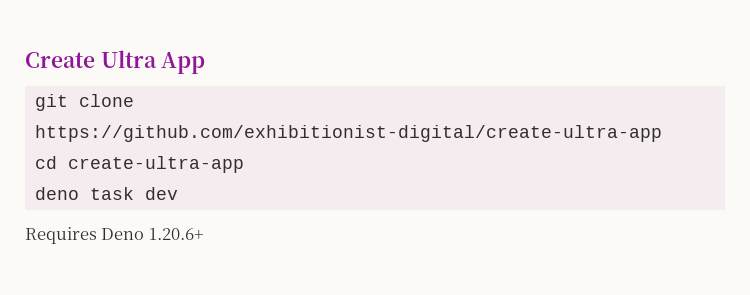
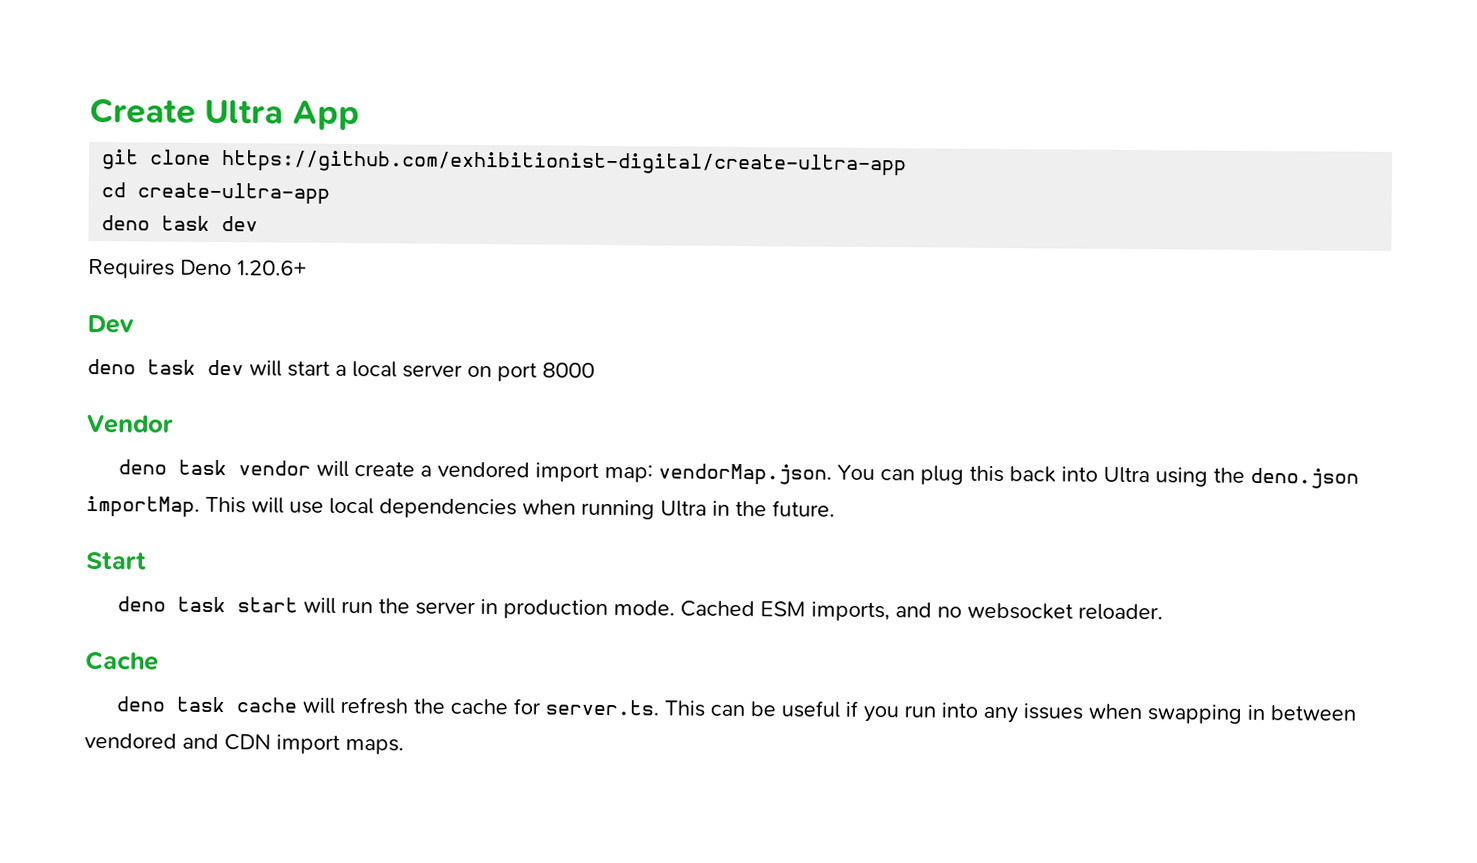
(204, 234) none -> [87,315,134,334] [87,358,595,382] [86,414,174,434] [118,459,1360,489] [86,495,835,520] [85,551,147,570] [117,596,1164,622] [85,650,159,671] [116,696,1357,724] [84,732,404,755] // Dev // deno task dev will start a local server on port 8000 // Vendor // deno task vendor will create a vendored import map: vendorMap.json. You can plug this back into Ultra using the deno.json importMap. This will use local dependencies when running Ultra in the future. // Start // deno task start will run the server in production mode. Cached ESM imports, and no websocket reloader. // Cache // deno task cache will refresh the cache for server.ts. This can be useful if you run into any issues when swapping in between vendored and CDN import maps.

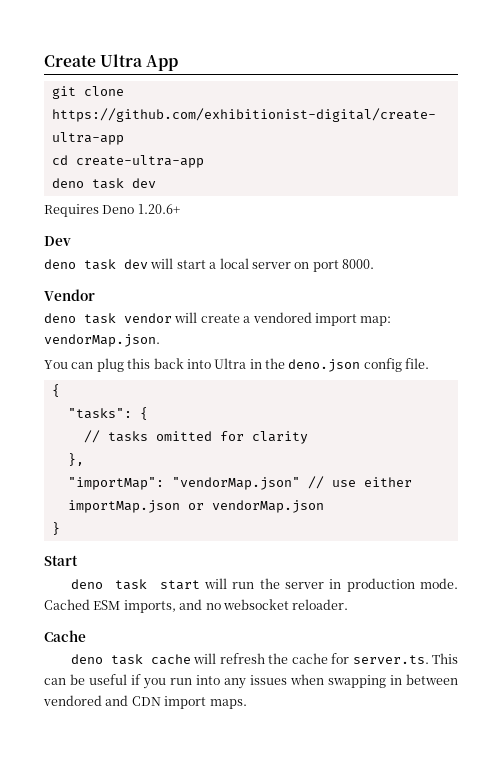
[542,362,595,378] 8000 -> [342,259,374,269] 8000.
(833, 474) none -> (160, 340) //
[1155,467,1209,487] using -> [249,359,262,369] in
[86,495,835,520] importMap. This will use local dependencies when running Ultra in the future. -> [363,358,430,372] [51,384,60,397] [67,407,148,420] [83,430,308,444] [67,453,84,466] [67,476,412,490] [67,500,324,513] [51,522,60,535] config file. // { // "tasks": { // // tasks omitted for clarity // }, // "importMap": "vendorMap.json" // use either importMap.json or vendorMap.json // }

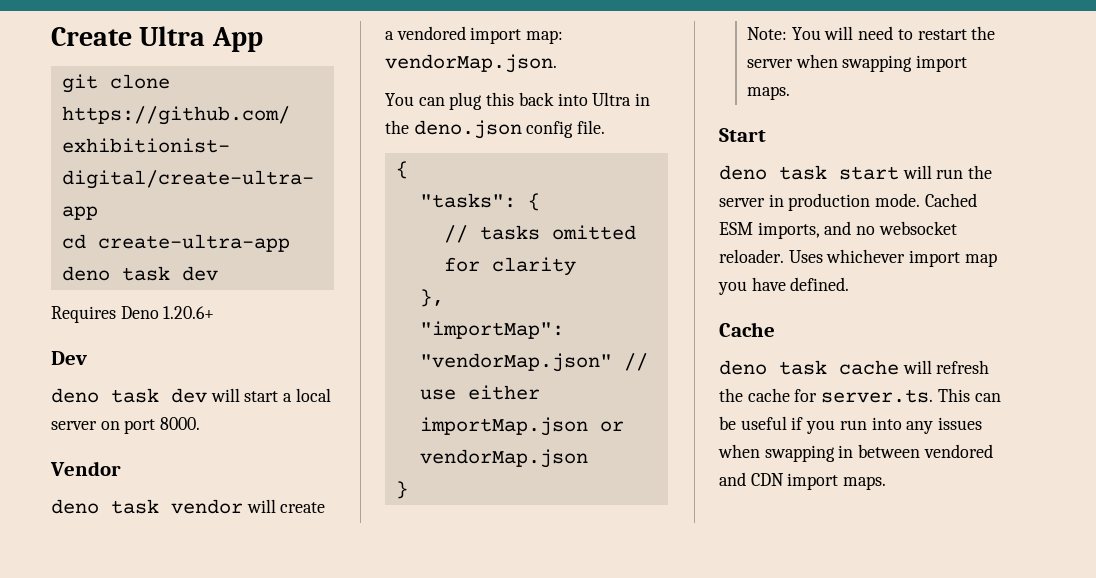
(60, 528) none -> [746,26,996,40] [746,54,968,72] [746,86,790,100] // Note: You will need to restart the server when swapping import maps.
(349, 604) none -> [788,249,997,267] [718,277,850,295] Uses whichever import map you have defined.

